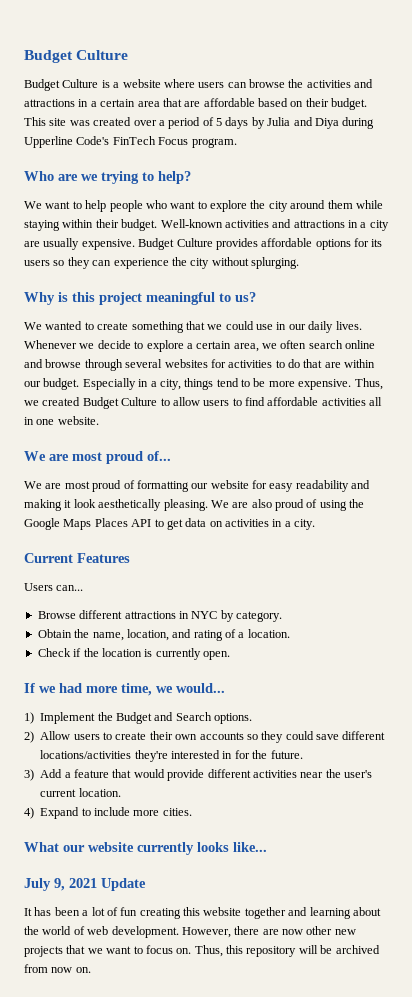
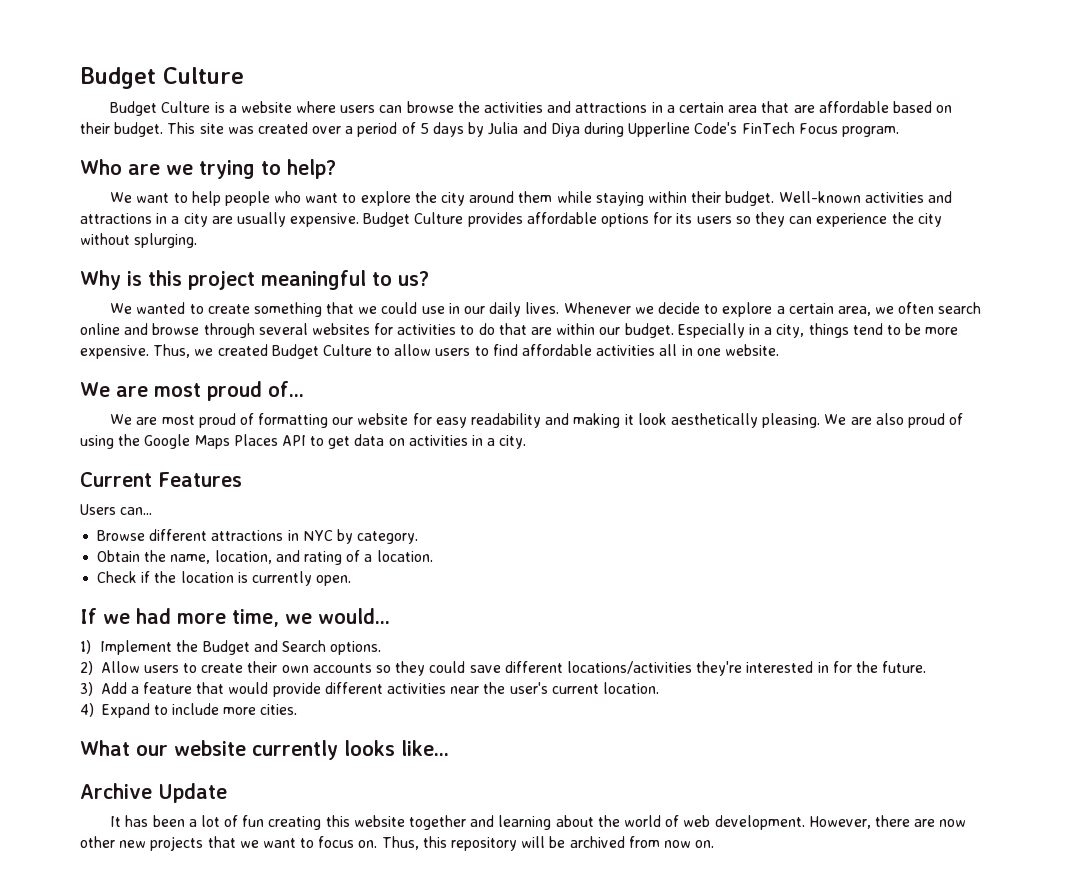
[24,878,97,891] July 9, 2021 -> [80,783,152,799] Archive

